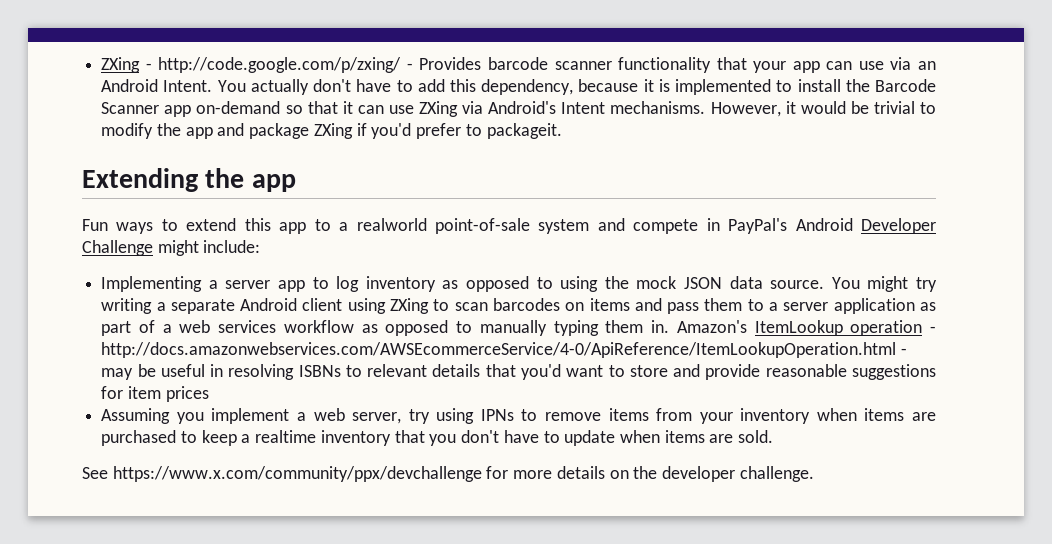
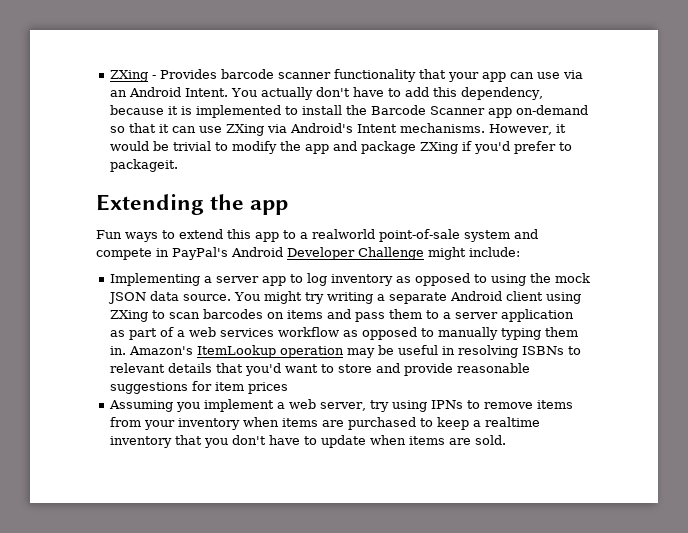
[158,57,413,73] http://code.google.com/p/zxing/ - -> (157, 77) none
[930,326,936,333] [101,342,907,358] - http://docs.amazonwebservices.com/AWSEcommerceService/4-0/ApiReference/ItemLookupOperation.html - -> (345, 352) none
[82,466,814,482] // See https://www.x.com/community/ppx/devchallenge for more details on the developer challenge. -> (507, 440) none

